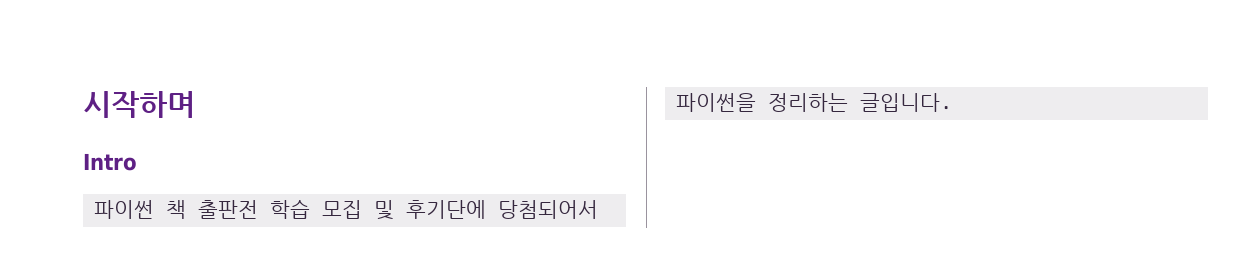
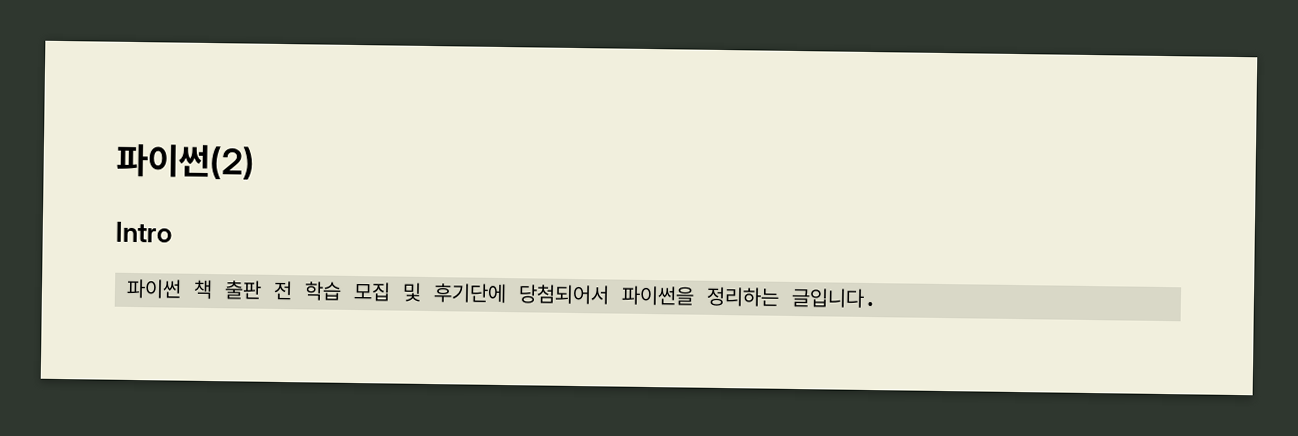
[83,91,195,118] 시작하며 -> [116,143,255,180] 파이썬(2)
[197,200,258,219] 출판전 -> [224,280,293,301] 출판 전

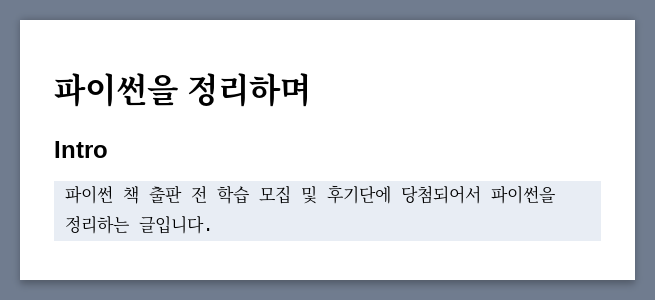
[116,143,255,180] 파이썬(2) -> [54,73,311,107] 파이썬을 정리하며

